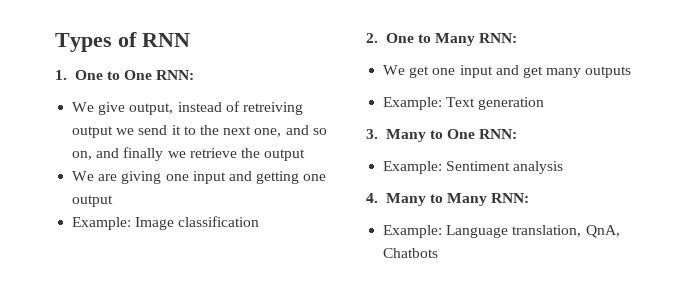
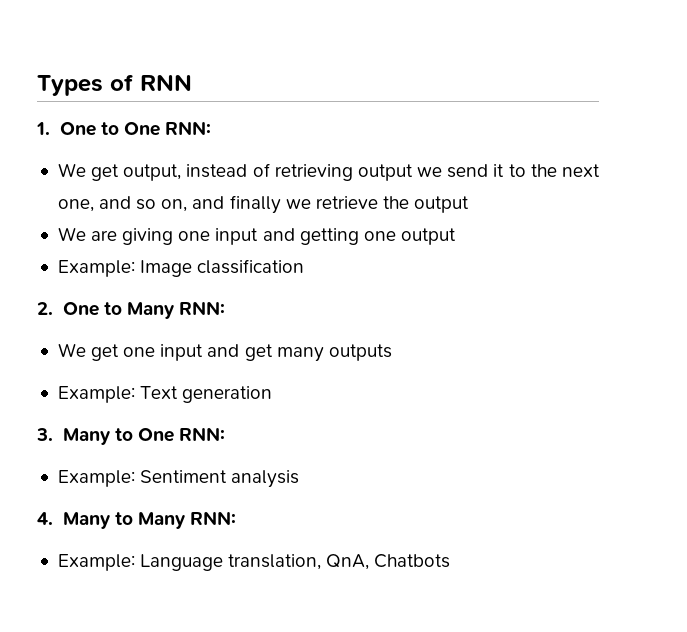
[98,102,126,115] give -> [91,164,120,181] get
[242,102,303,115] retreiving -> [274,164,353,181] retrieving

